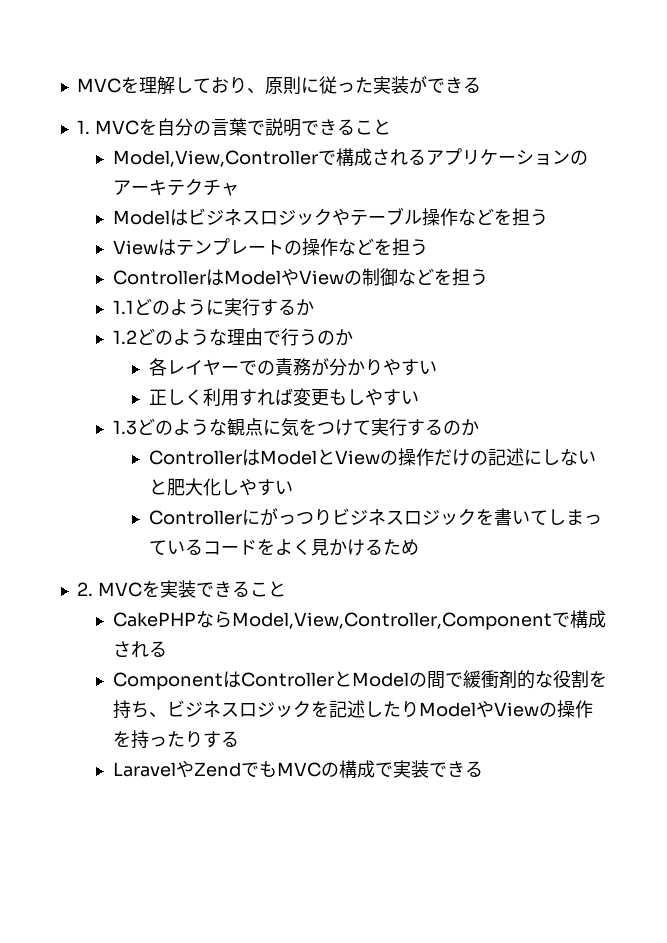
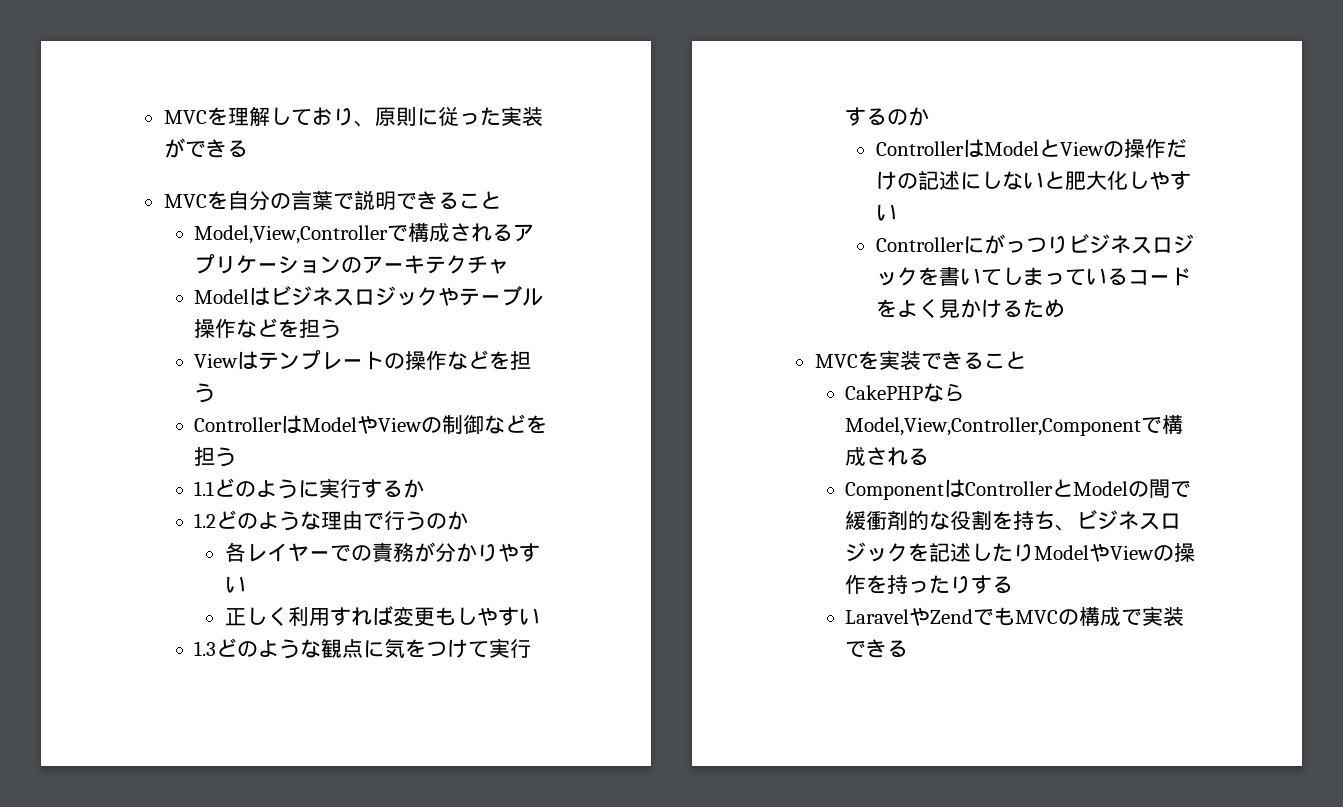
[76,120,90,134] 1. -> (248, 148) none
[76,582,93,596] 2. -> (1065, 308) none

